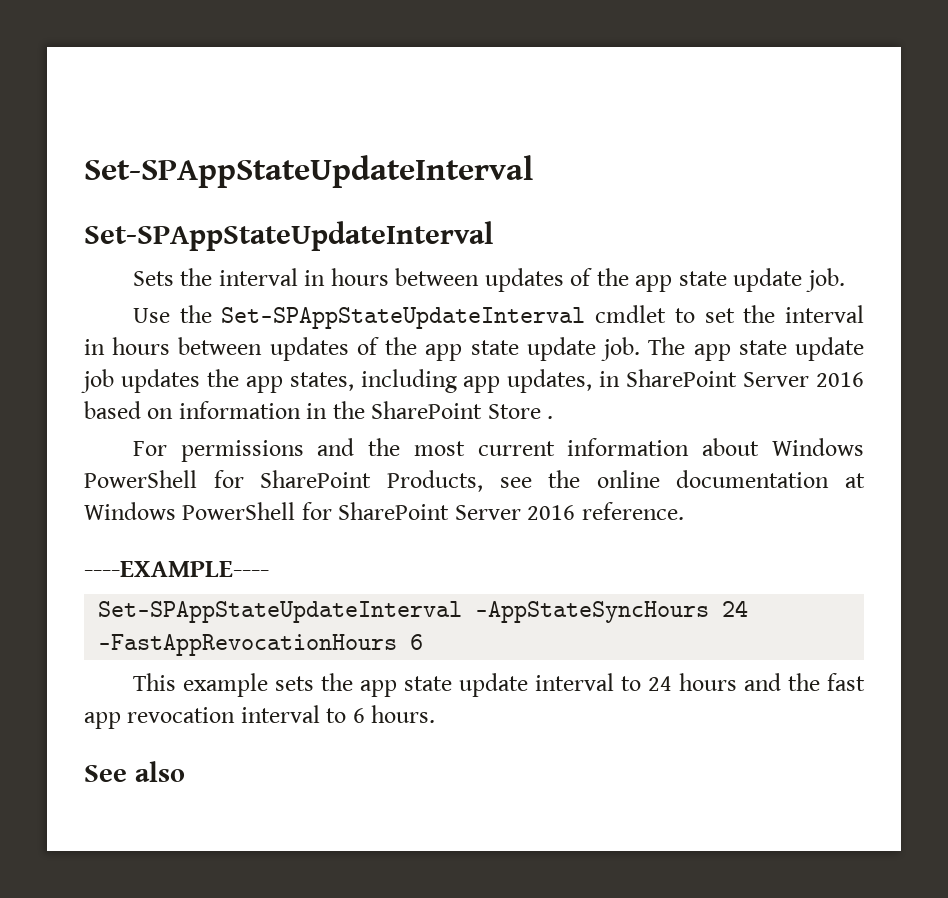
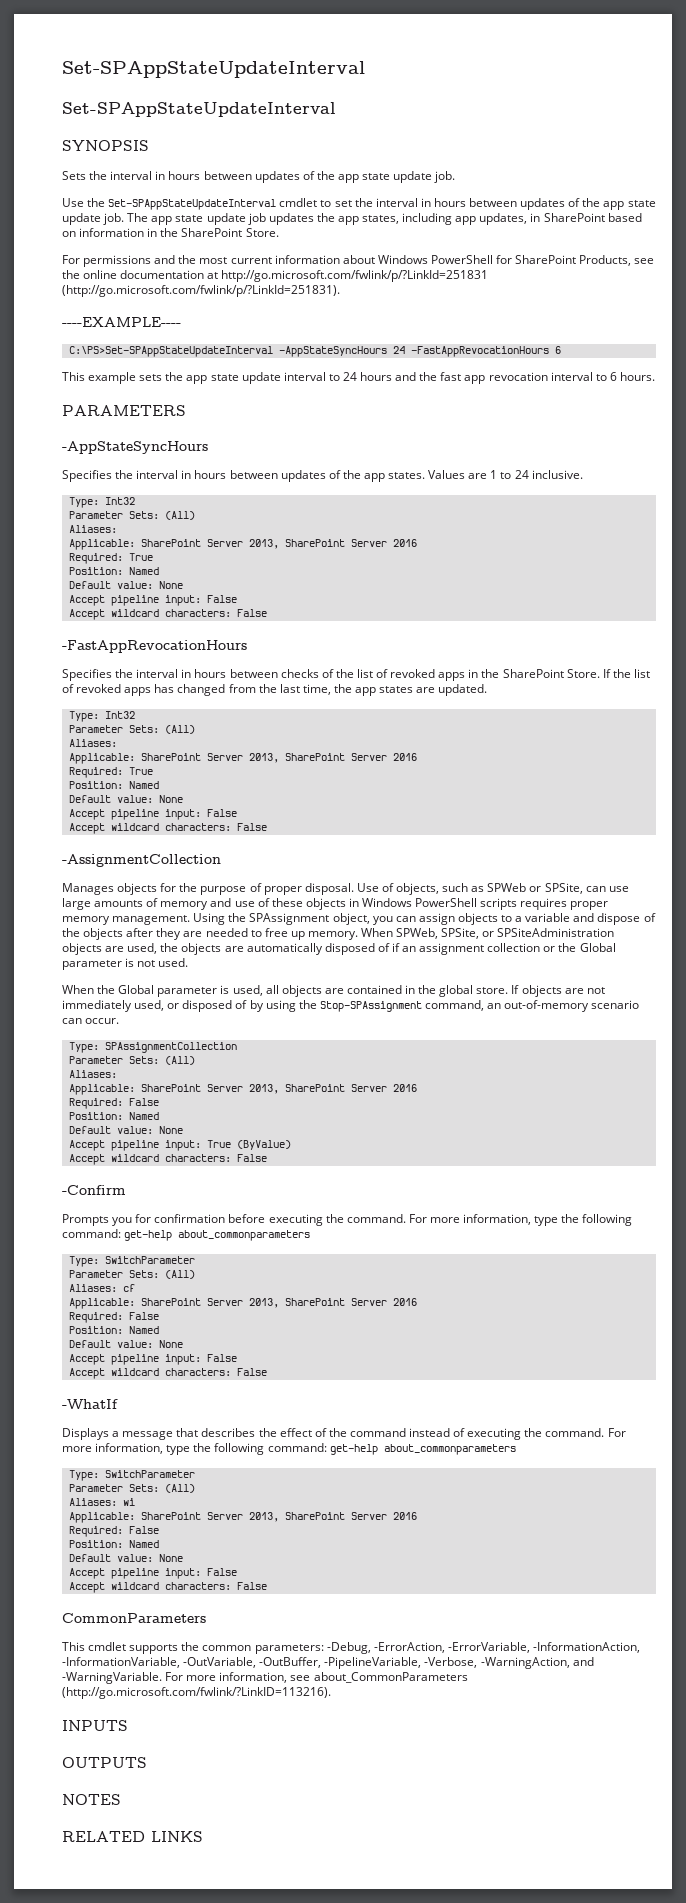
(493, 236) none -> [62,140,149,151] // SYNOPSIS
[743,372,864,387] Server 2016 -> (605, 217) none
[487,404,554,419] Store . -> [245,228,279,237] Store.
[84,502,684,520] Windows PowerShell for SharePoint Server 2016 reference. -> [221,270,489,282] [62,285,340,297] http://go.microsoft.com/fwlink/p/?LinkId=251831 (http://go.microsoft.com/fwlink/p/?LinkId=251831).
[98,601,463,623] Set-SPAppStateUpdateInterval -> [68,346,273,357] C:\PS>Set-SPAppStateUpdateInterval
[84,761,185,782] See also -> [62,405,186,416] [62,441,208,454] [62,470,583,482] [68,497,135,508] [68,511,195,520] [68,525,117,533] [68,539,417,550] [68,553,153,564] [68,567,159,575] [68,581,183,589] [68,595,237,606] [68,609,267,620] [62,640,247,653] [62,669,650,681] [62,684,488,696] [68,711,135,722] [68,725,195,734] [68,739,117,747] [68,753,417,764] [68,767,153,778] [68,781,159,789] [68,795,183,803] [68,809,237,820] [68,823,267,834] [62,854,221,867] [62,883,629,895] [62,898,609,910] [62,913,656,925] [62,928,615,940] [62,943,616,955] [62,958,189,970] [62,985,605,997] [62,1000,640,1012] [62,1018,120,1024] [68,1042,237,1053] [68,1056,195,1065] [68,1070,117,1078] [68,1084,417,1095] [68,1098,159,1109] [68,1112,159,1120] [68,1126,183,1134] [68,1140,291,1151] [68,1154,267,1165] [62,1185,126,1195] [62,1214,633,1226] [62,1229,311,1241] [68,1256,195,1267] [68,1270,195,1279] [68,1284,135,1292] [68,1298,417,1309] [68,1312,159,1323] [68,1326,159,1334] [68,1340,183,1348] [68,1354,237,1365] [68,1368,267,1379] [62,1399,118,1409] [62,1428,626,1440] [62,1443,516,1455] [68,1470,195,1481] [68,1484,195,1493] [68,1498,135,1506] [68,1512,417,1523] [68,1526,159,1537] [68,1540,159,1548] [68,1554,183,1562] [68,1568,237,1579] [68,1582,267,1593] [62,1613,206,1623] [62,1642,640,1654] [62,1657,594,1669] [62,1672,468,1684] [62,1687,331,1699] [62,1720,128,1731] [62,1757,147,1768] [62,1794,121,1805] [62,1831,203,1842] PARAMETERS // -AppStateSyncHours // Specifies the interval in hours between updates of the app states. Values are 1 to 24 inclusive. // Type: Int32 // Parameter Sets: (All) // Aliases: // Applicable: SharePoint Server 2013, SharePoint Server 2016 // Required: True // Position: Named // Default value: None // Accept pipeline input: False // Accept wildcard characters: False // -FastAppRevocationHours // Specifies the interval in hours between checks of the list of revoked apps in the SharePoint Store. If the list of revoked apps has changed from the last time, the app states are updated. // Type: Int32 // Parameter Sets: (All) // Aliases: // Applicable: SharePoint Server 2013, SharePoint Server 2016 // Required: True // Position: Named // Default value: None // Accept pipeline input: False // Accept wildcard characters: False // -AssignmentCollection // Manages objects for the purpose of proper disposal. Use of objects, such as SPWeb or SPSite, can use large amounts of memory and use of these objects in Windows PowerShell scripts requires proper memory management. Using the SPAssignment object, you can assign objects to a variable and dispose of the objects after they are needed to free up memory. When SPWeb, SPSite, or SPSiteAdministration objects are used, the objects are automatically disposed of if an assignment collection or the Global parameter is not used. // When the Global parameter is used, all objects are contained in the global store. If objects are not immediately used, or disposed of by using the Stop-SPAssignment command, an out-of-memory scenario can occur. // Type: SPAssignmentCollection // Parameter Sets: (All) // Aliases: // Applicable: SharePoint Server 2013, SharePoint Server 2016 // Required: False // Position: Named // Default value: None // Accept pipeline input: True (ByValue) // Accept wildcard characters: False // -Confirm // Prompts you for confirmation before executing the command. For more information, type the following command: get-help about_commonparameters // Type: SwitchParameter // Parameter Sets: (All) // Aliases: cf // Applicable: SharePoint Server 2013, SharePoint Server 2016 // Required: False // Position: Named // Default value: None // Accept pipeline input: False // Accept wildcard characters: False // -WhatIf // Displays a message that describes the effect of the command instead of executing the command. For more information, type the following command: get-help about_commonparameters // Type: SwitchParameter // Parameter Sets: (All) // Aliases: wi // Applicable: SharePoint Server 2013, SharePoint Server 2016 // Required: False // Position: Named // Default value: None // Accept pipeline input: False // Accept wildcard characters: False // CommonParameters // This cmdlet supports the common parameters: -Debug, -ErrorAction, -ErrorVariable, -InformationAction, -InformationVariable, -OutVariable, -OutBuffer, -PipelineVariable, -Verbose, -WarningAction, and -WarningVariable. For more information, see about_CommonParameters (http://go.microsoft.com/fwlink/?LinkID=113216). // INPUTS // OUTPUTS // NOTES // RELATED LINKS

